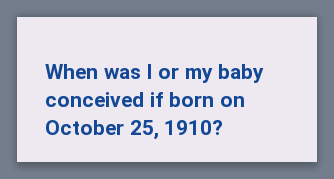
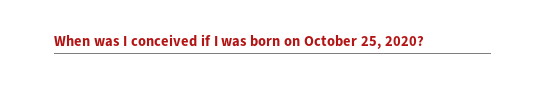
[158,64,265,83] [45,92,164,107] or my baby conceived if -> [130,34,248,47] conceived if I was
[164,120,224,135] 1910? -> [385,36,425,46] 2020?

